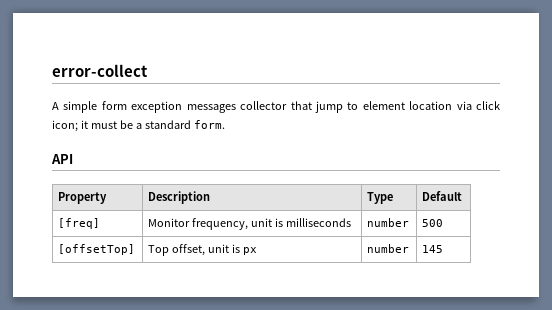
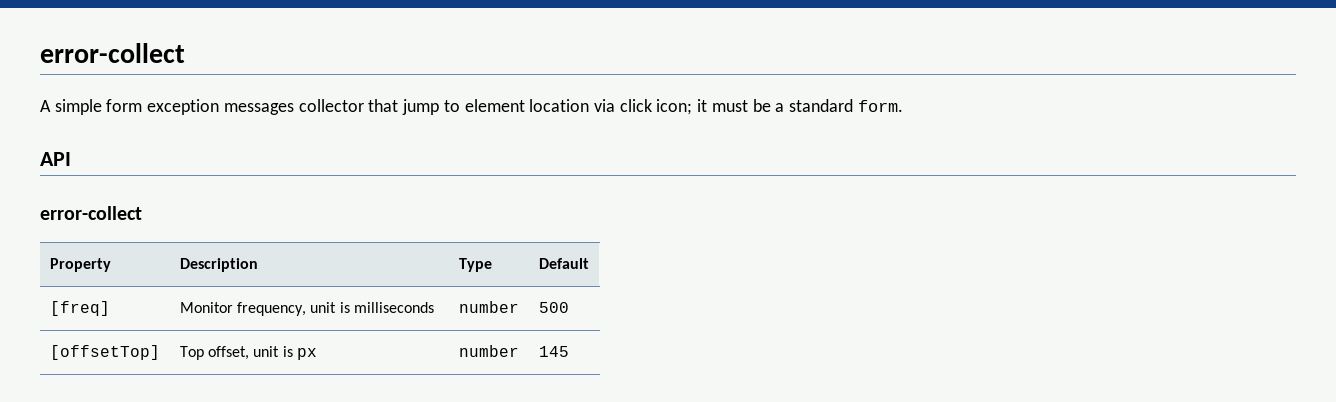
(73, 159) none -> [40,206,142,220] // error-collect

